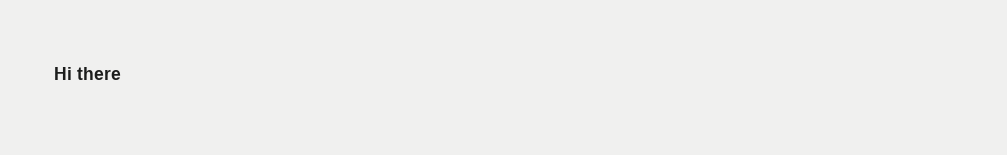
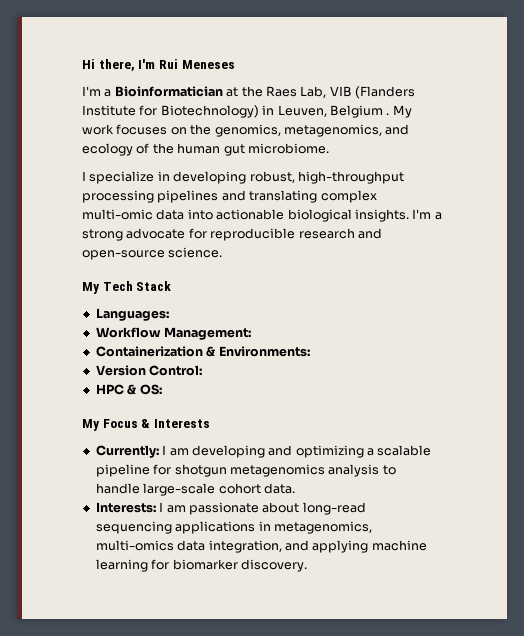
[77,67,121,80] there -> [98,59,235,71] [82,86,415,99] [82,105,412,118] [82,124,410,137] [82,143,329,156] [82,171,404,184] [82,190,377,203] [82,209,442,222] [82,228,382,241] [82,247,223,260] [82,281,172,294] [95,308,169,321] [95,327,252,340] [95,346,310,357] [95,365,203,376] [95,384,162,395] [82,419,210,431] [95,445,432,458] [95,464,396,477] [95,483,295,496] [95,502,366,515] [95,521,372,534] [95,540,427,553] [95,559,307,572] there, I'm Rui Meneses // I'm a Bioinformatician at the Raes Lab, VIB (Flanders Institute for Biotechnology) in Leuven, Belgium . My work focuses on the genomics, metagenomics, and ecology of the human gut microbiome. // I specialize in developing robust, high-throughput processing pipelines and translating complex multi-omic data into actionable biological insights. I'm a strong advocate for reproducible research and open-source science. // My Tech Stack // Languages: // Workflow Management: // Containerization & Environments: // Version Control: // HPC & OS: // My Focus & Interests // Currently: I am developing and optimizing a scalable pipeline for shotgun metagenomics analysis to handle large-scale cohort data. // Interests: I am passionate about long-read sequencing applications in metagenomics, multi-omics data integration, and applying machine learning for biomarker discovery.

